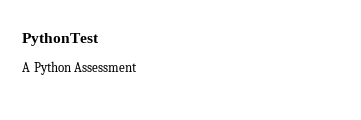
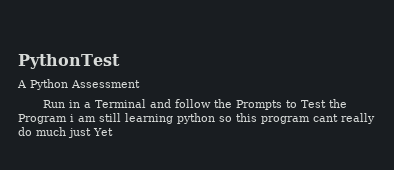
(138, 67) none -> [42,99,347,110] [18,113,375,124] [18,127,113,138] // Run in a Terminal and follow the Prompts to Test the Program i am still learning python so this program cant really do much just Yet

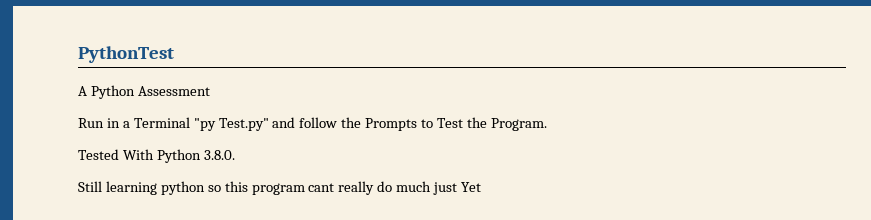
(146, 103) none -> [193,118,269,131] "py Test.py"
[18,113,121,124] Program i am still -> [490,118,547,131] [78,149,235,163] [78,181,102,192] Program. // Tested With Python 3.8.0. // Still

